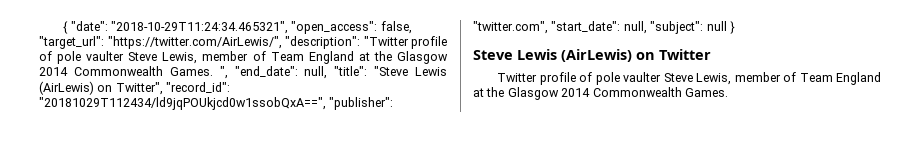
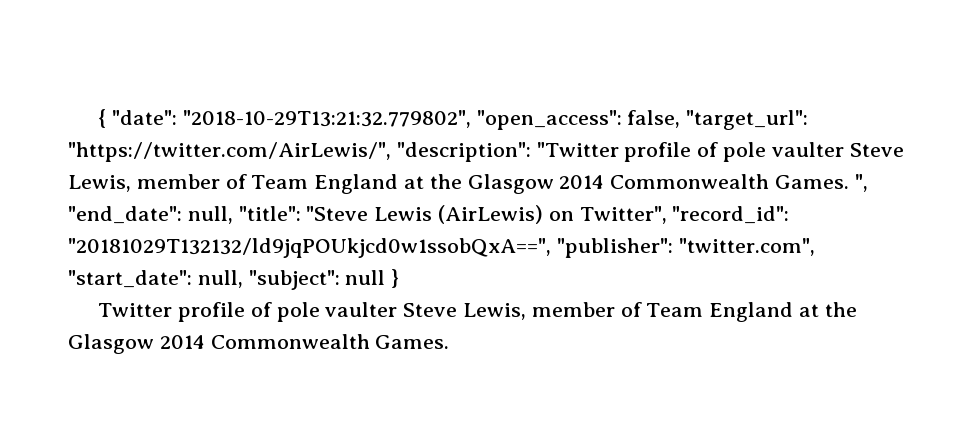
[110,21,288,34] "2018-10-29T11:24:34.465321", -> [182,110,471,128] "2018-10-29T13:21:32.779802",
[39,97,326,110] "20181029T112434/ld9jqPOUkjcd0w1ssobQxA==", -> [68,238,551,258] "20181029T132132/ld9jqPOUkjcd0w1ssobQxA==",
[473,49,711,62] // Steve Lewis (AirLewis) on Twitter -> (400, 278) none

